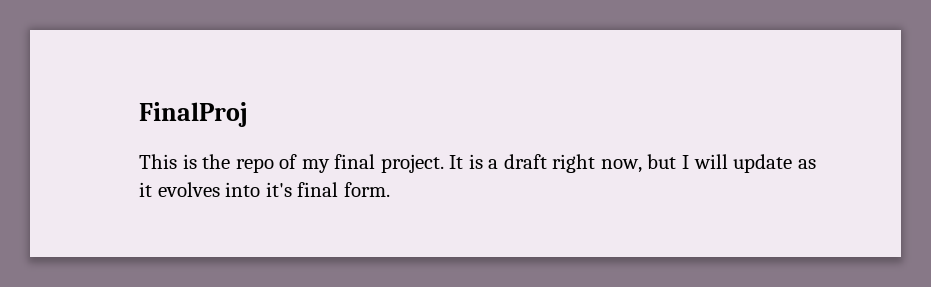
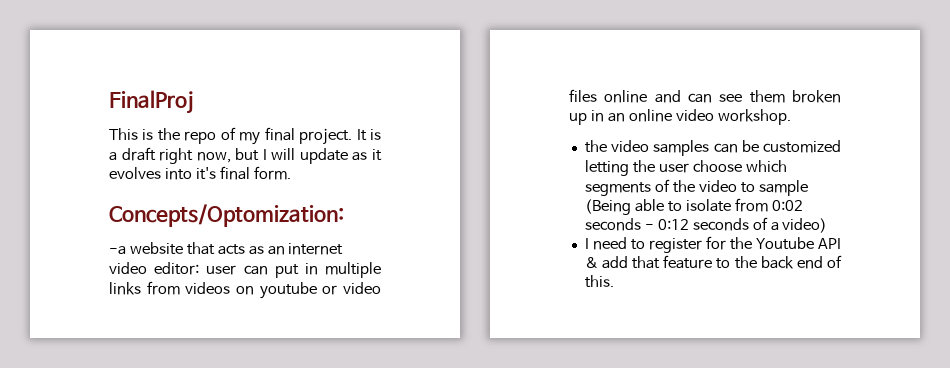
(390, 189) none -> [109,204,344,227] [109,242,344,255] [109,262,381,278] [109,281,381,299] [569,89,841,103] [569,109,791,125] [584,140,841,156] [584,160,787,176] [584,179,808,196] [584,198,803,215] [584,217,828,233] [584,236,841,253] [584,255,842,269] [584,275,614,288] // Concepts/Optomization: // -a website that acts as an internet video editor: user can put in multiple links from videos on youtube or video files online and can see them broken up in an online video workshop. // the video samples can be customized letting the user choose which segments of the video to sample (Being able to isolate from 0:02 seconds - 0:12 seconds of a video) // I need to register for the Youtube API & add that feature to the back end of this.

